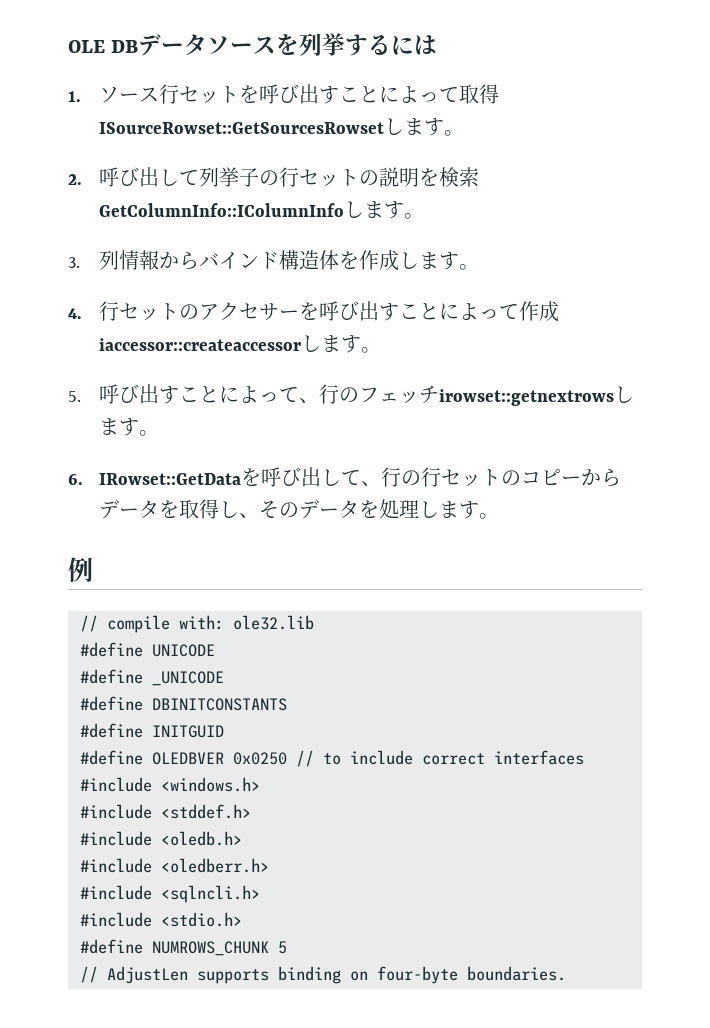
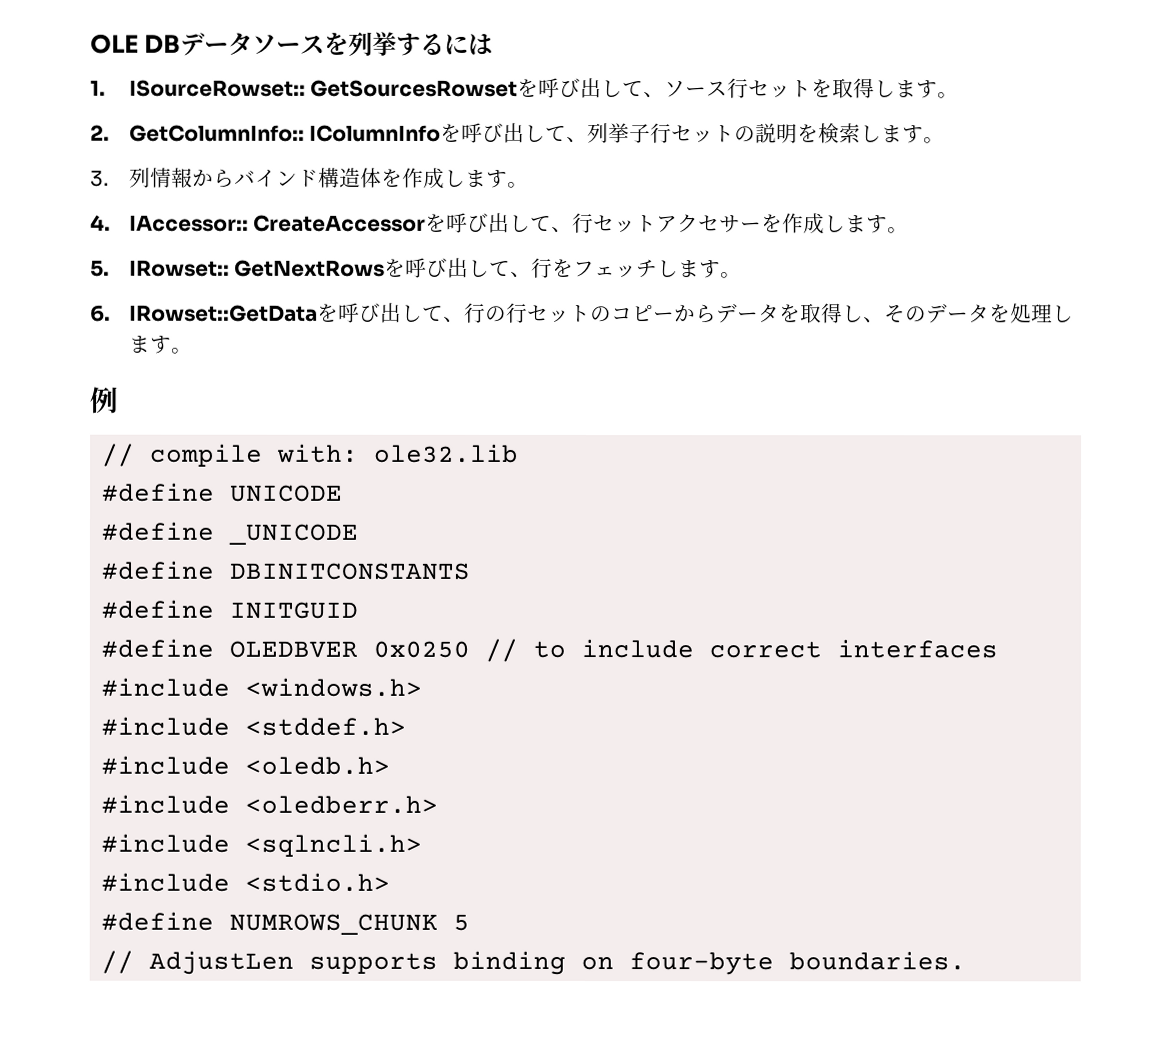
[99,84,500,104] [99,122,385,134] ソース行セットを呼び出すことによって取得ISourceRowset::GetSourcesRowset -> [128,77,876,99] ISourceRowset:: GetSourcesRowsetを呼び出して、ソース行セットを取得
[99,167,280,187] 呼び出して列挙子の -> [128,122,652,144] GetColumnInfo:: IColumnInfoを呼び出して、列挙子
[99,203,345,217] GetColumnInfo::IColumnInfo -> (862, 133) none
[99,301,200,321] 行セットの -> [128,212,658,234] IAccessor:: CreateAccessorを呼び出して、行セット
[319,301,560,322] [99,335,382,353] [68,384,360,404] 呼び出すことによって作成iaccessor::createaccessorします。 // 5.呼び出すことによって、行の -> [782,213,910,235] [90,257,575,278] 作成します。 // 5. IRowset:: GetNextRowsを呼び出して、行を
[439,389,615,406] irowset::getnextrows -> (659, 269) none

